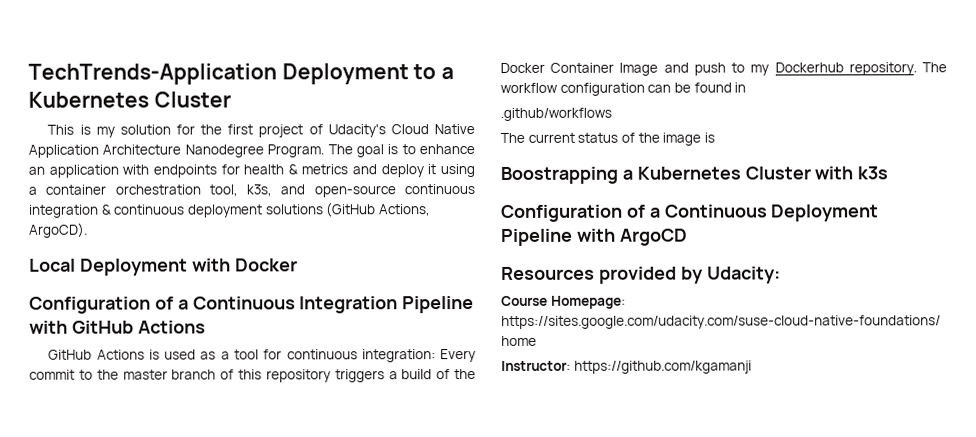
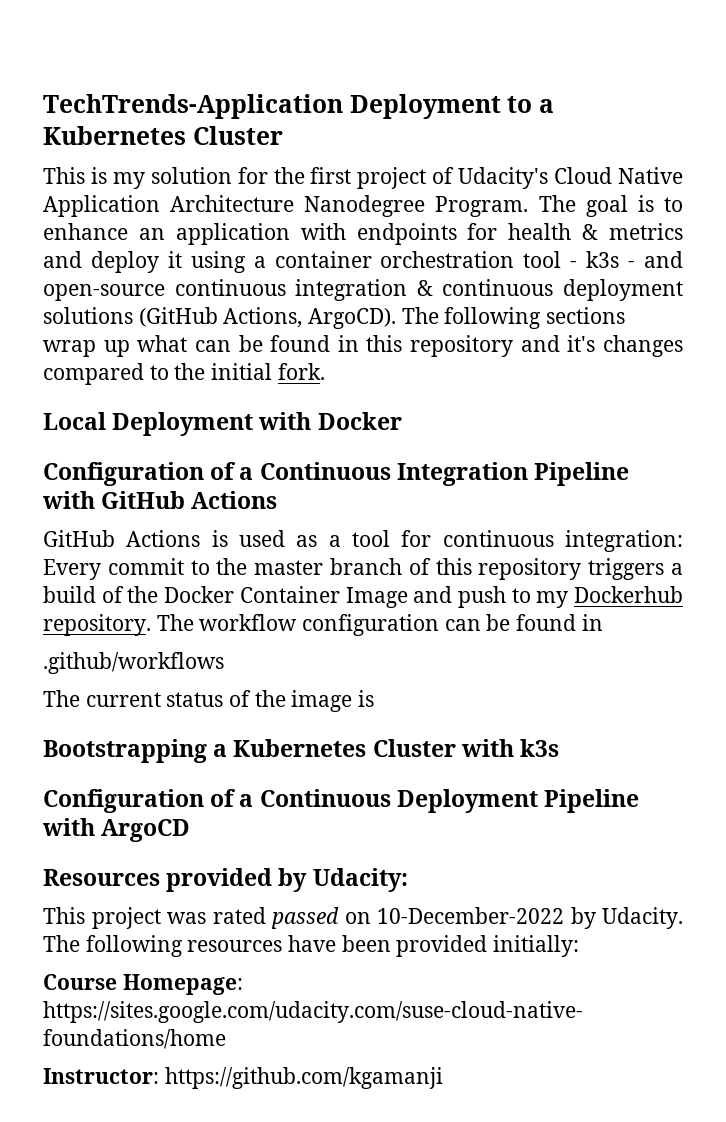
[208,184,273,197] tool, k3s, -> [523,251,636,268] tool - k3s -
(88, 230) none -> [401,307,626,329] [43,335,683,357] [43,363,325,385] The following sections wrap up what can be found in this repository and it's changes compared to the initial fork.
[500,166,618,184] Boostrapping -> [43,739,207,763] Bootstrapping
(781, 275) none -> [43,907,683,929] [43,935,580,957] // This project was rated passed on 10-December-2022 by Udacity. The following resources have been provided initially:

